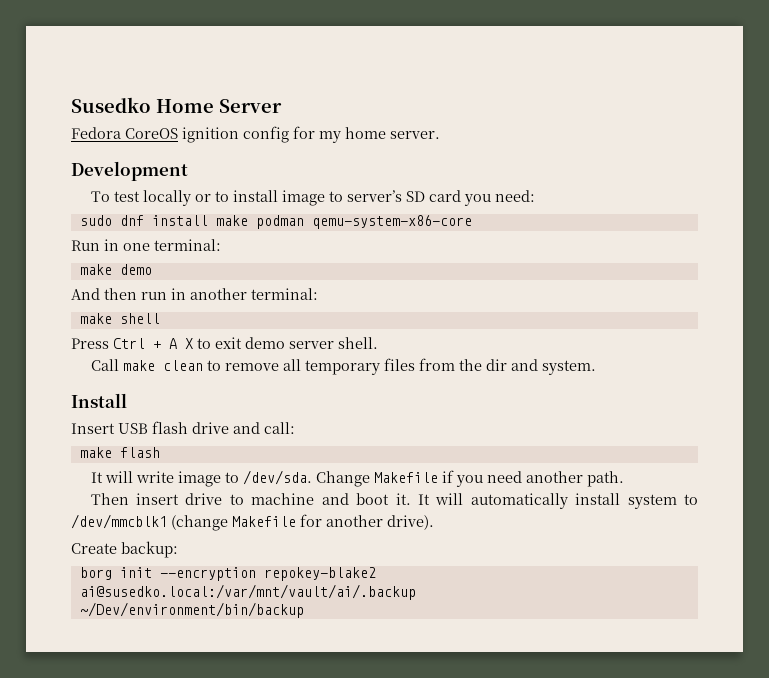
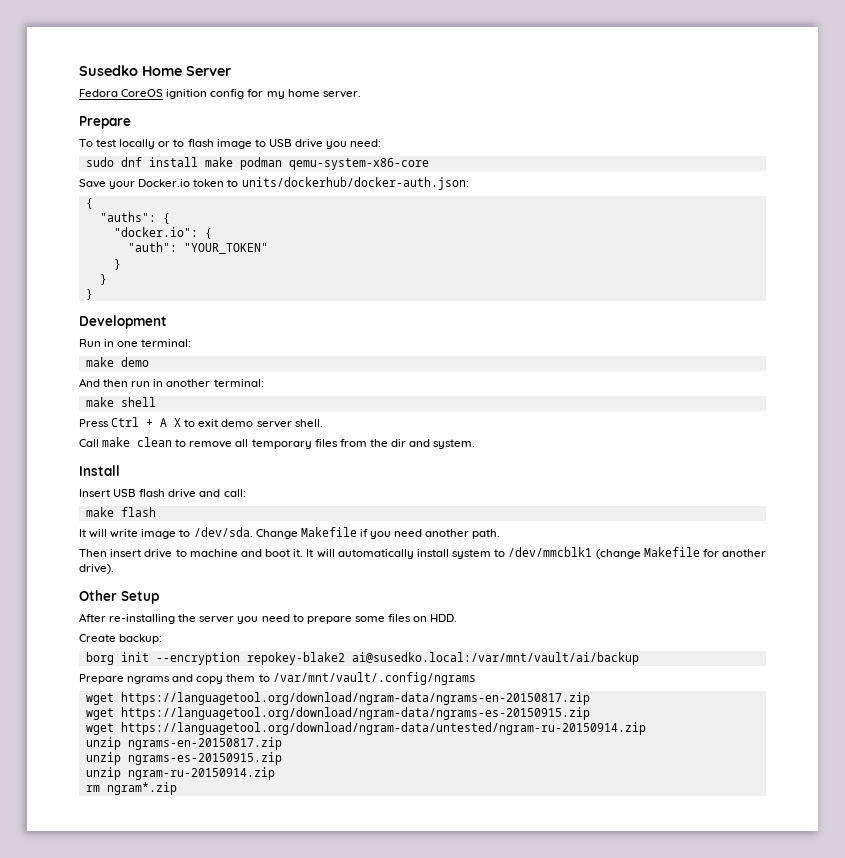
[71,161,188,181] Development -> [79,116,131,129] Prepare
[232,190,461,206] install image to server’s SD card -> [187,139,323,149] flash image to USB drive
(472, 222) none -> [79,177,469,190] [85,198,93,209] [99,212,170,224] [113,227,212,239] [127,242,268,254] [113,259,121,270] [99,274,107,285] [85,289,93,300] [79,315,167,329] // Save your Docker.io token to units/dockerhub/docker-auth.json: // { // "auths": { // "docker.io": { // "auth": "YOUR_TOKEN" // } // } // } // Development
(434, 522) none -> [79,590,159,604] [79,613,458,624] // Other Setup // After re-installing the server you need to prepare some files on HDD.
[79,584,416,600] [79,602,304,618] ai@susedko.local:/var/mnt/vault/ai/.backup // ~/Dev/environment/bin/backup -> [351,652,639,665] [79,672,476,685] [85,692,590,705] [85,707,590,720] [85,722,646,735] [85,737,282,750] [85,752,282,765] [85,767,275,780] [85,782,177,795] ai@susedko.local:/var/mnt/vault/ai/backup // Prepare ngrams and copy them to /var/mnt/vault/.config/ngrams // wget https://languagetool.org/download/ngram-data/ngrams-en-20150817.zip // wget https://languagetool.org/download/ngram-data/ngrams-es-20150915.zip // wget https://languagetool.org/download/ngram-data/untested/ngram-ru-20150914.zip // unzip ngrams-en-20150817.zip // unzip ngrams-es-20150915.zip // unzip ngram-ru-20150914.zip // rm ngram*.zip

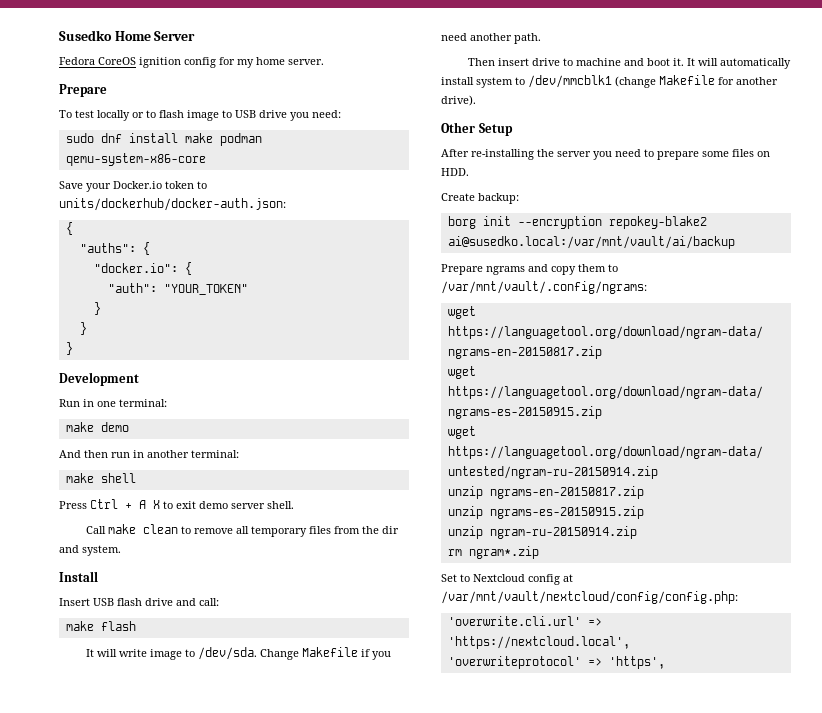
[272,672,476,685] /var/mnt/vault/.config/ngrams -> [441,281,647,294] /var/mnt/vault/.config/ngrams:
(177, 788) none -> [441,574,573,585] [441,591,738,604] [447,616,602,626] [447,636,630,649] [447,656,665,669] // Set to Nextcloud config at /var/mnt/vault/nextcloud/config/config.php: // 'overwrite.cli.url' => 'https://nextcloud.local', // 'overwriteprotocol' => 'https',

